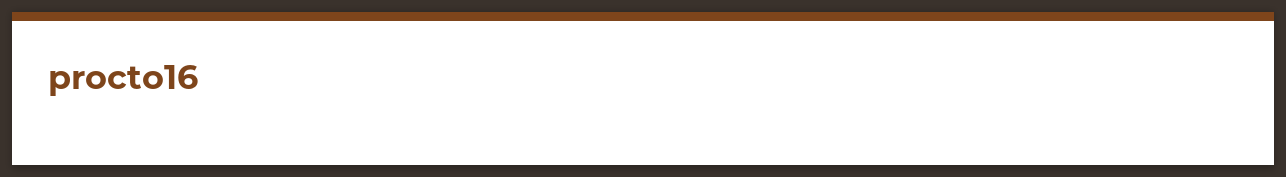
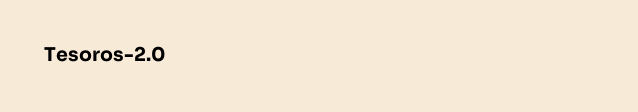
[48,65,198,96] procto16 -> [44,46,166,62] Tesoros-2.0

